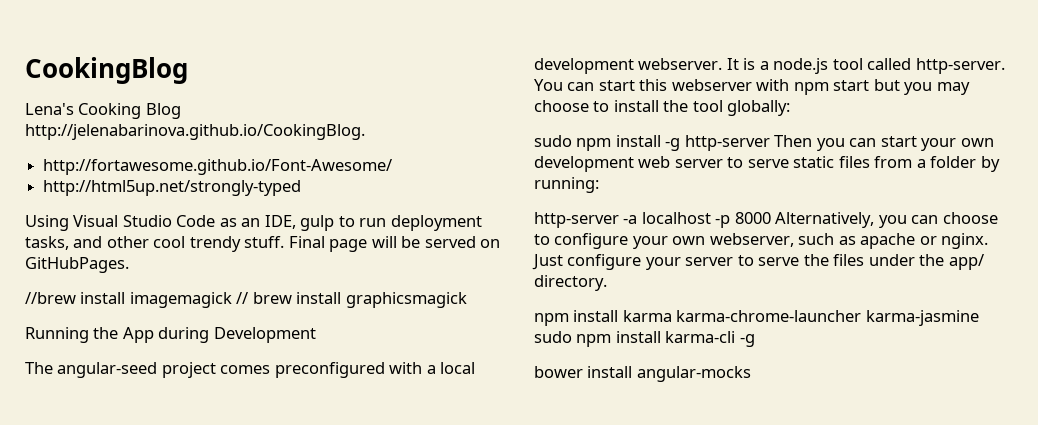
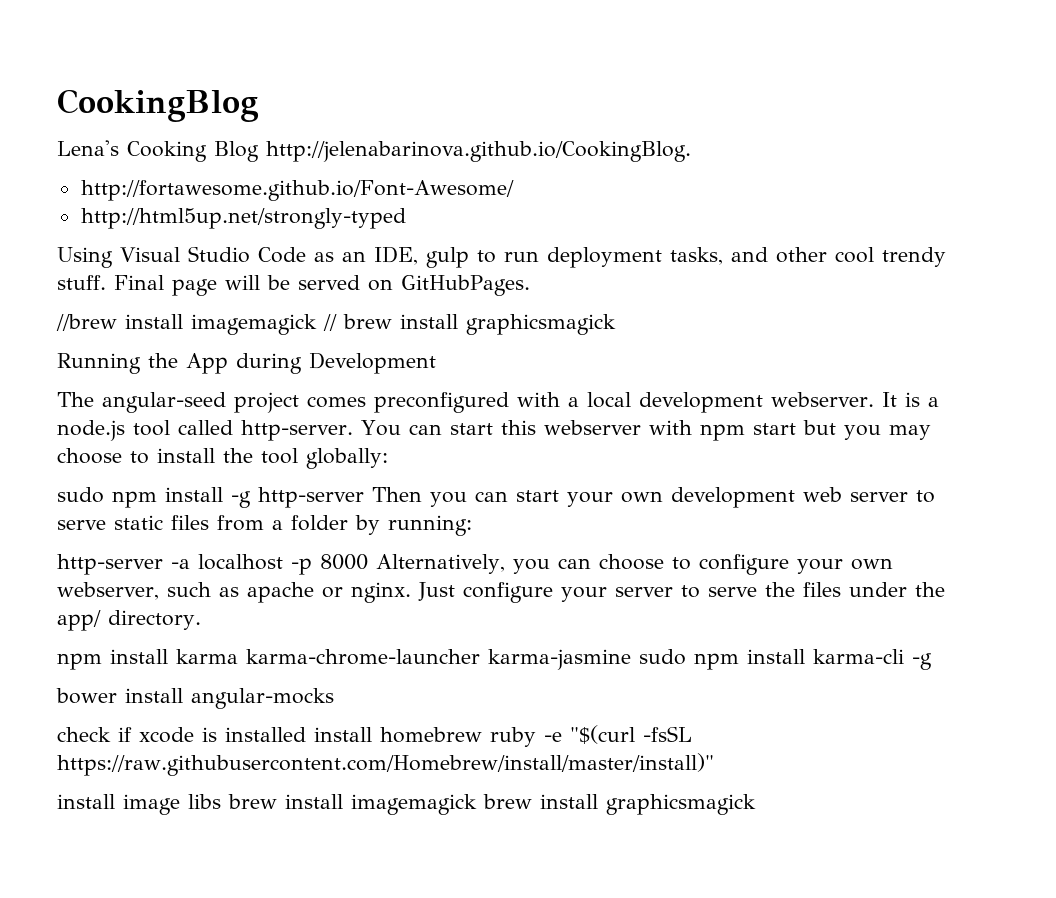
(751, 374) none -> [57,725,692,747] [57,753,714,776] [57,794,756,815] // check if xcode is installed install homebrew ruby -e "$(curl -fsSL https://raw.githubusercontent.com/Homebrew/install/master/install)" // install image libs brew install imagemagick brew install graphicsmagick

